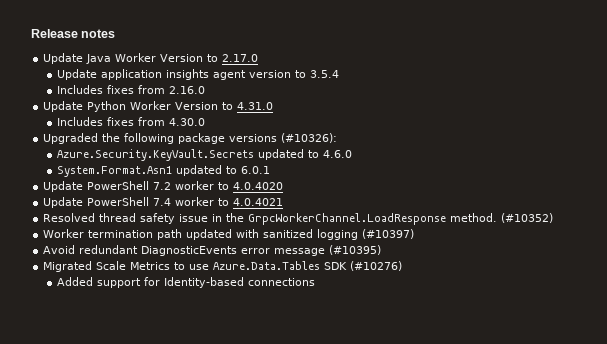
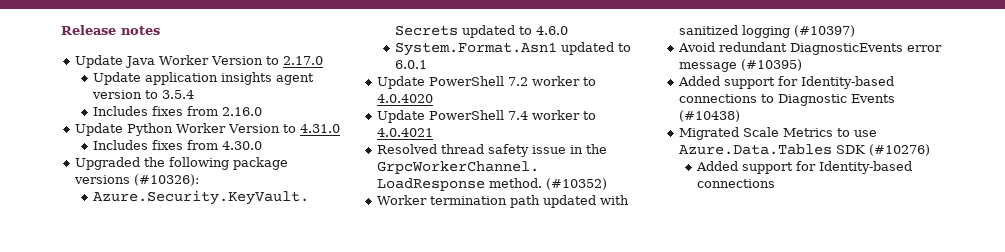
(382, 250) none -> [677,76,894,89] [678,94,895,106] [678,110,740,122] // Added support for Identity-based connections to Diagnostic Events (#10438)

